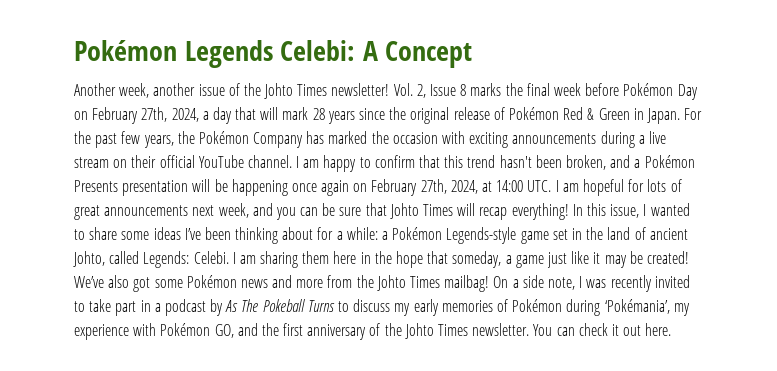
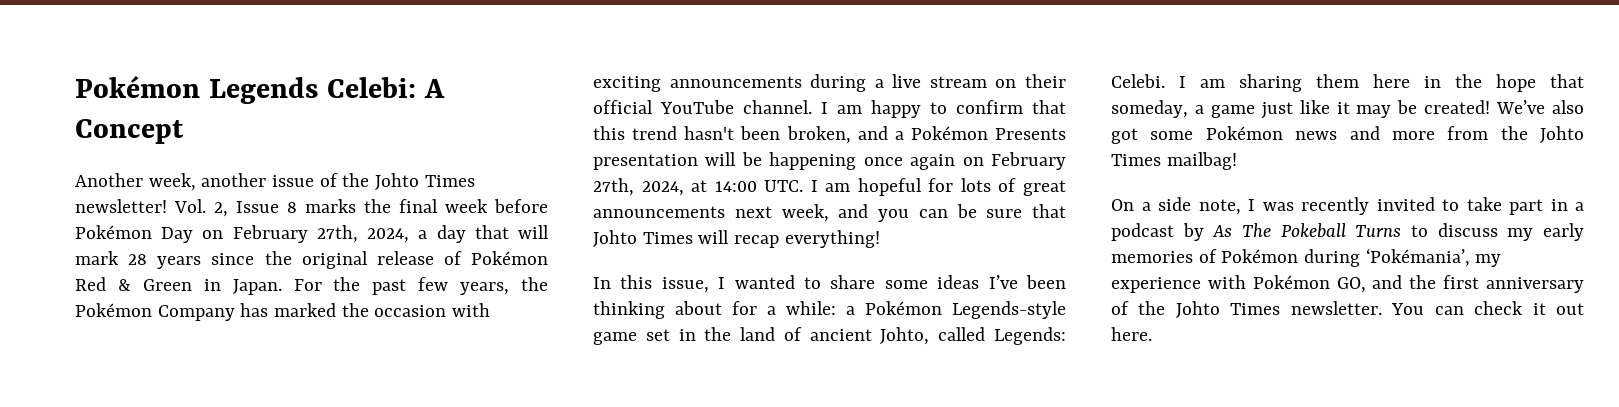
(569, 211) none -> (880, 239) //
(490, 283) none -> (1237, 161) //

